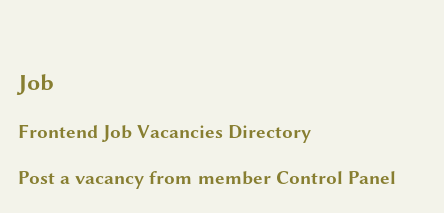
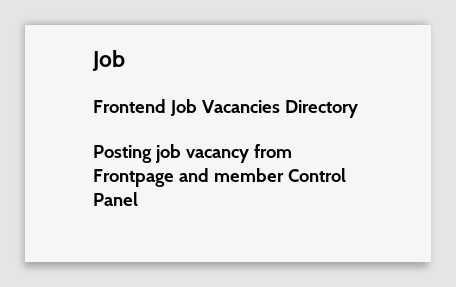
[18,171,193,189] Post a vacancy from -> [93,144,292,163] [93,168,209,187] Posting job vacancy from Frontpage and

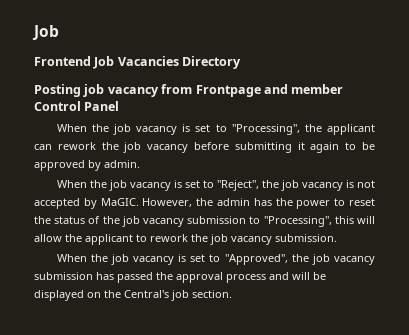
(138, 199) none -> [56,124,375,135] [34,142,376,153] [34,160,140,171] [56,180,375,191] [34,198,376,209] [34,216,375,227] [34,234,337,245] [56,254,375,265] [34,272,326,283] [34,290,232,301] // When the job vacancy is set to "Processing", the applicant can rework the job vacancy before submitting it again to be approved by admin. // When the job vacancy is set to "Reject", the job vacancy is not accepted by MaGIC. However, the admin has the power to reset the status of the job vacancy submission to "Processing", this will allow the applicant to rework the job vacancy submission. // When the job vacancy is set to "Approved", the job vacancy submission has passed the approval process and will be displayed on the Central's job section.

